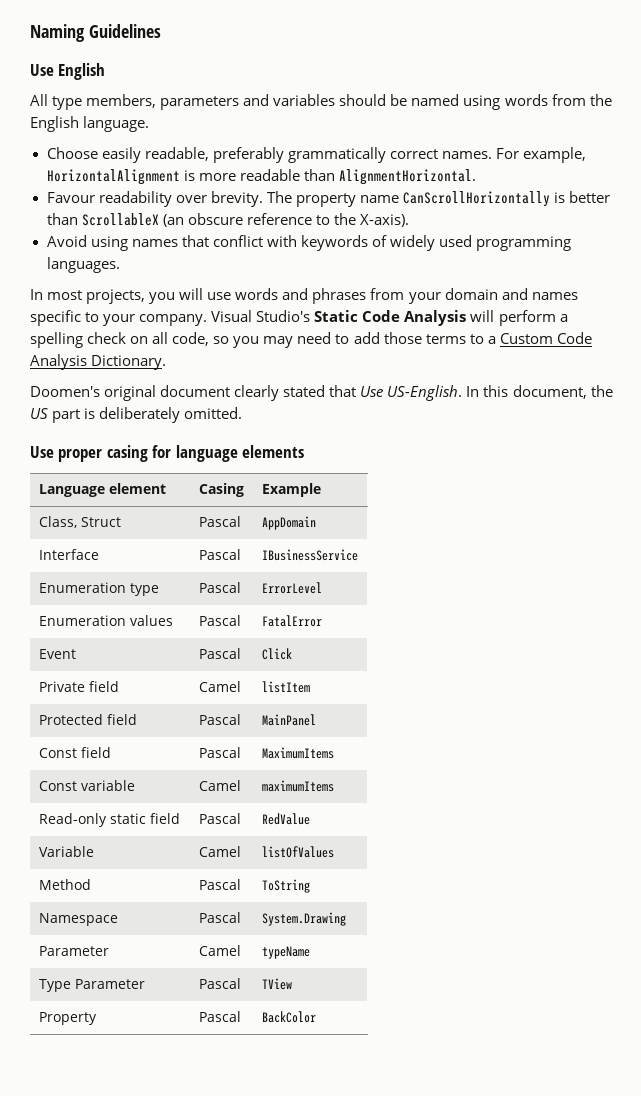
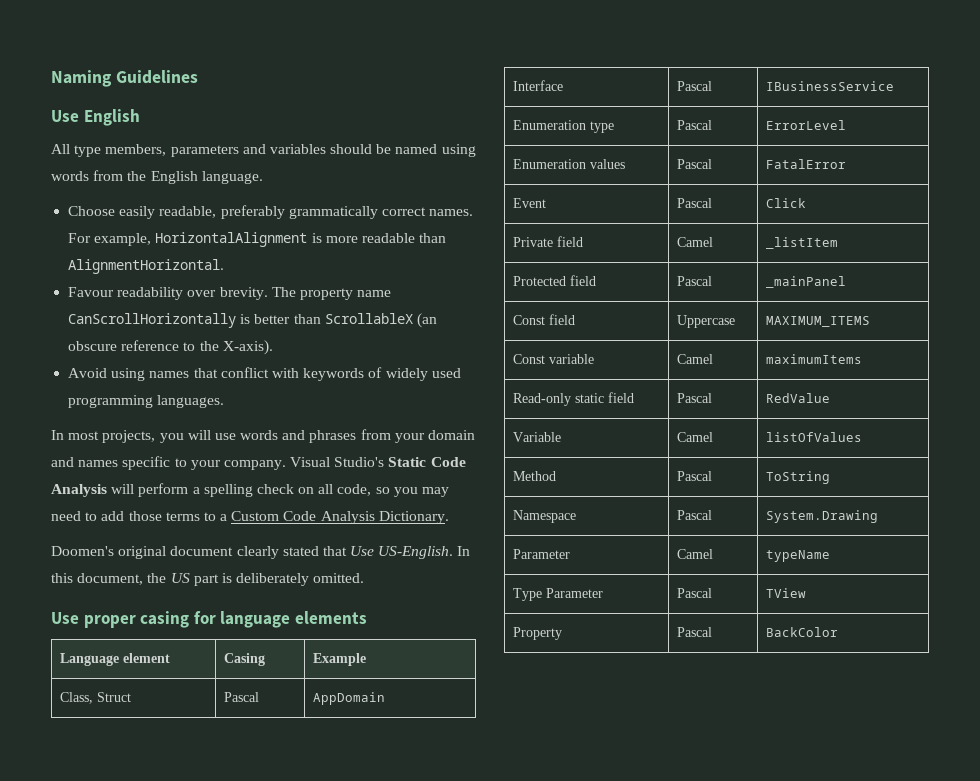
[261,681,310,693] listItem -> [766,237,839,249] _listItem
[261,714,316,726] MainPanel -> [766,276,847,288] _mainPanel
[198,747,241,758] [261,747,334,759] Pascal | MaximumItems -> [677,315,736,328] [766,316,871,327] Uppercase | MAXIMUM_ITEMS

